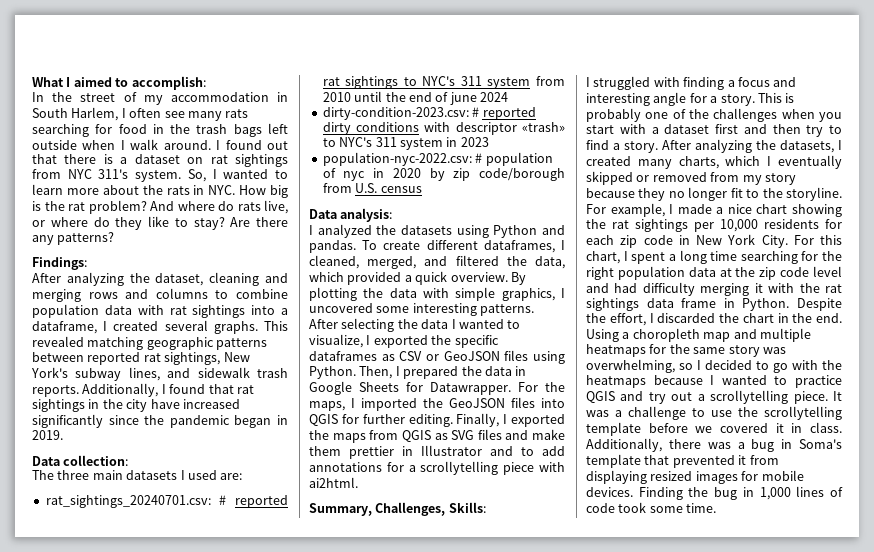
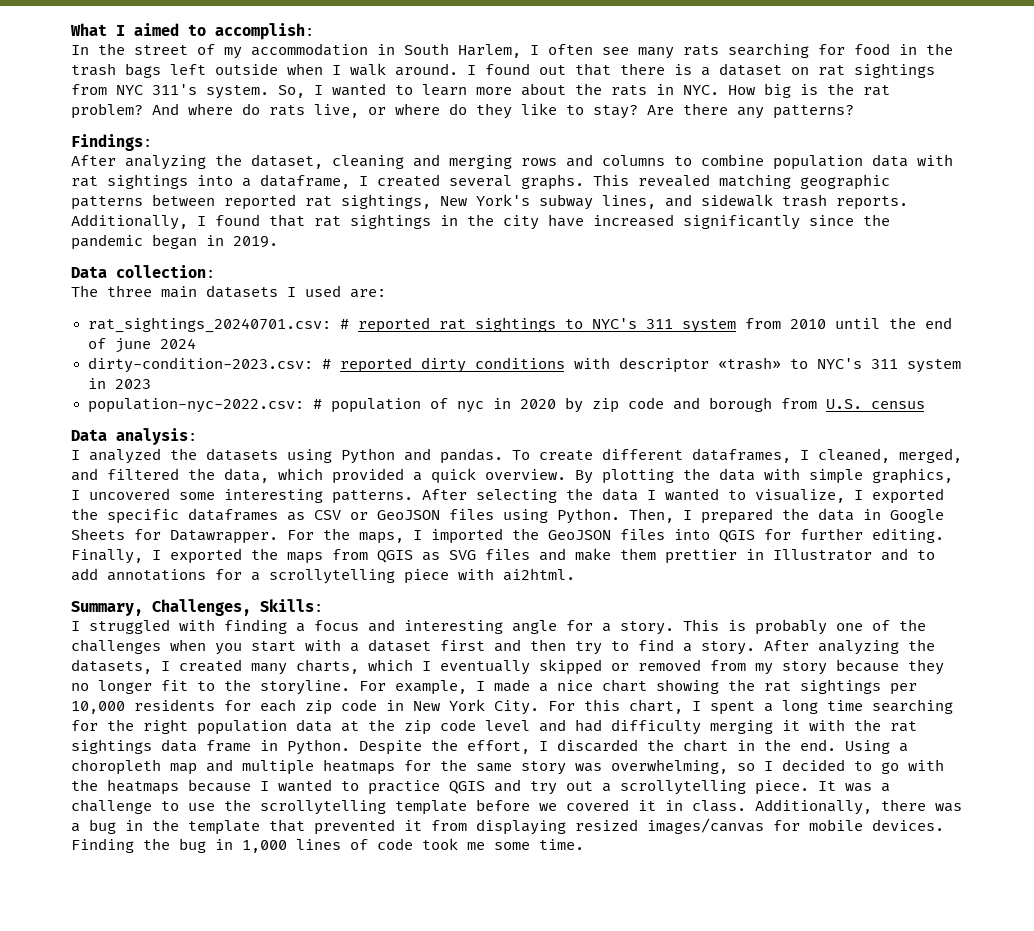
[479,168,565,181] code/borough -> [627,397,772,412] code and borough
[799,439,842,449] Soma's -> [152,819,179,831] the
[695,471,738,484] images -> [647,818,764,834] images/canvas
(647, 507) none -> [467,842,485,850] me

